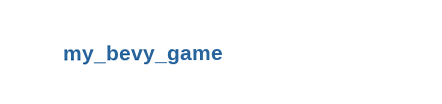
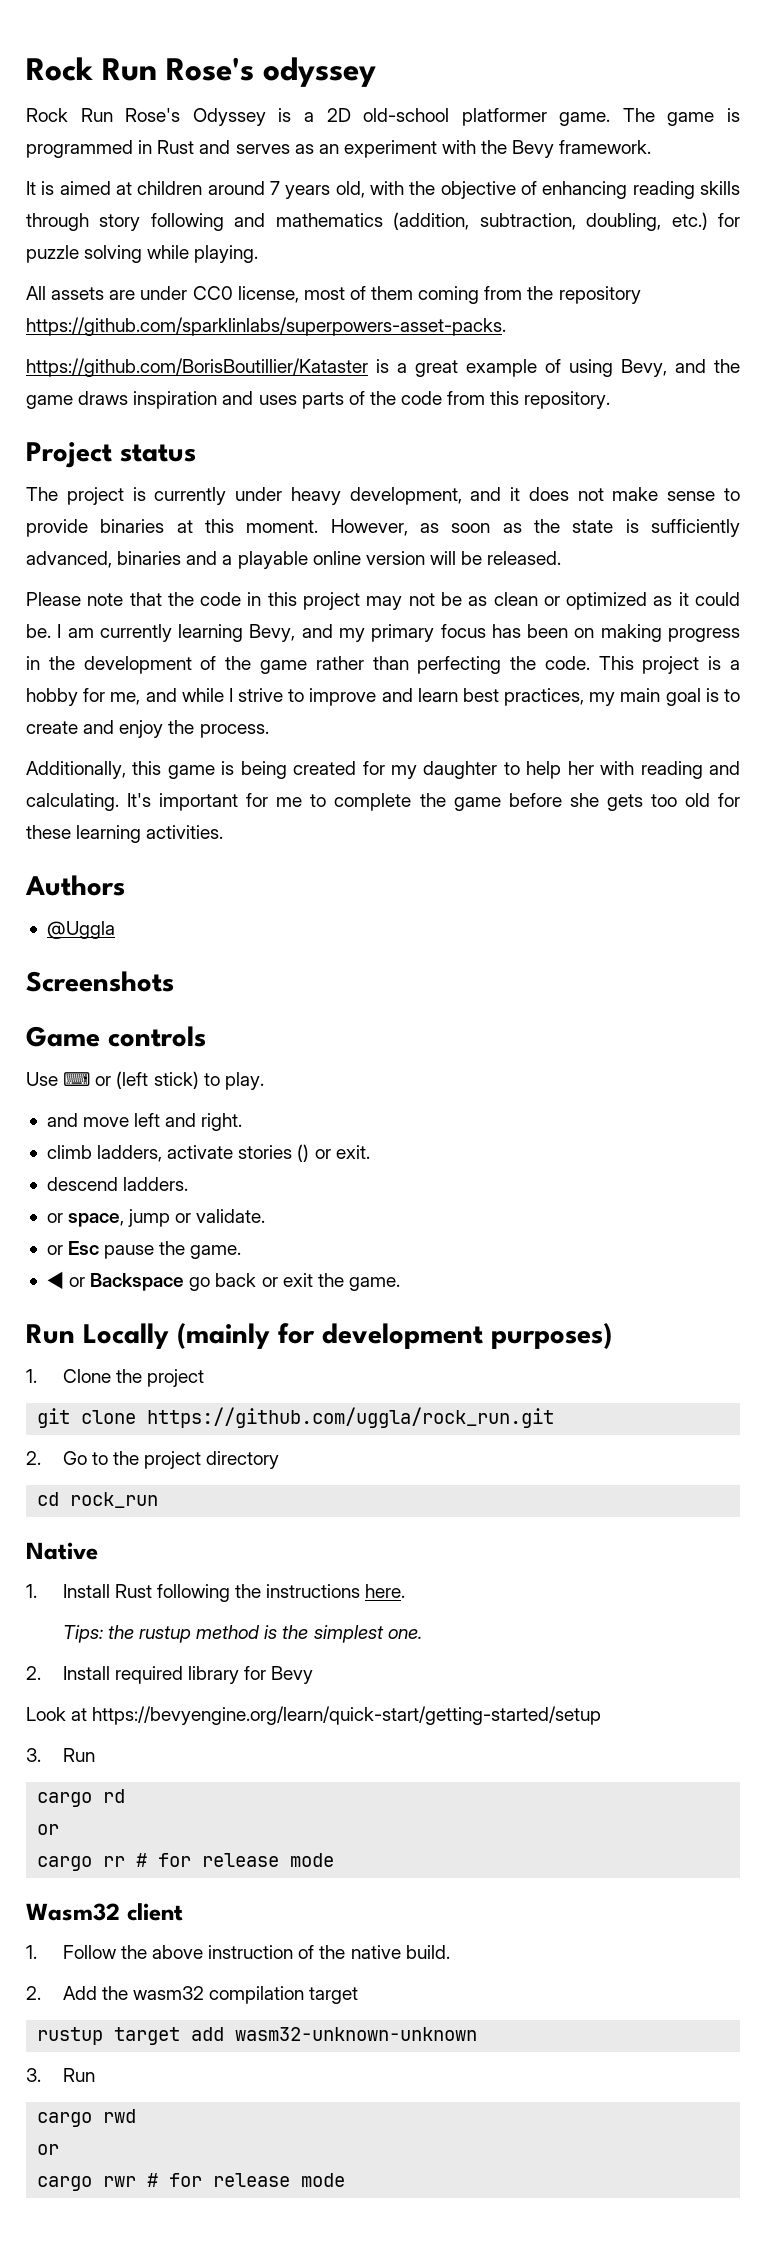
[62,44,224,65] my_bevy_game -> [26,57,376,87] [26,108,740,126] [26,140,652,158] [26,181,740,199] [26,212,741,231] [26,245,259,263] [26,286,641,304] [26,317,506,336] [26,358,740,377] [26,391,611,409] [26,442,196,468] [26,487,740,505] [26,519,741,537] [26,551,562,569] [26,592,740,610] [26,624,741,642] [26,656,741,674] [26,688,740,706] [26,720,269,738] [26,761,741,779] [26,793,740,811] [26,825,224,843] [25,875,125,896] [46,921,115,939] [26,971,174,992] [26,1026,206,1047] [26,1071,264,1090] [46,1113,243,1131] [46,1144,370,1162] [46,1177,189,1191] [46,1209,266,1227] [46,1241,242,1259] [46,1271,400,1291] [26,1323,612,1349] [26,1369,204,1387] [37,1407,555,1428] [26,1451,280,1469] [37,1492,159,1508] [26,1542,98,1560] [26,1584,406,1602] [62,1625,422,1643] [26,1666,314,1684] [26,1706,602,1725] [26,1748,95,1762] [37,1789,126,1807] [37,1824,60,1835] [37,1853,335,1871] [26,1903,183,1921] [26,1945,450,1959] [26,1986,359,2004] [37,2027,478,2045] [26,2068,95,2082] [37,2109,137,2127] [37,2144,60,2155] [37,2173,346,2191] Rock Run Rose's odyssey // Rock Run Rose's Odyssey is a 2D old-school platformer game. The game is programmed in Rust and serves as an experiment with the Bevy framework. // It is aimed at children around 7 years old, with the objective of enhancing reading skills through story following and mathematics (addition, subtraction, doubling, etc.) for puzzle solving while playing. // All assets are under CC0 license, most of them coming from the repository https://github.com/sparklinlabs/superpowers-asset-packs. // https://github.com/BorisBoutillier/Kataster is a great example of using Bevy, and the game draws inspiration and uses parts of the code from this repository. // Project status // The project is currently under heavy development, and it does not make sense to provide binaries at this moment. However, as soon as the state is sufficiently advanced, binaries and a playable online version will be released. // Please note that the code in this project may not be as clean or optimized as it could be. I am currently learning Bevy, and my primary focus has been on making progress in the development of the game rather than perfecting the code. This project is a hobby for me, and while I strive to improve and learn best practices, my main goal is to create and enjoy the process. // Additionally, this game is being created for my daughter to help her with reading and calculating. It's important for me to complete the game before she gets too old for these learning activities. // Authors // @Uggla // Screenshots // Game controls // Use ⌨ or (left stick) to play. // and move left and right. // climb ladders, activate stories () or exit. // descend ladders. // or space, jump or validate. // or Esc pause the game. // ◀ or Backspace go back or exit the game. // Run Locally (mainly for development purposes) // 1. Clone the project // git clone https://github.com/uggla/rock_run.git // 2. Go to the project directory // cd rock_run // Native // 1. Install Rust following the instructions here. // Tips: the rustup method is the simplest one. // 2. Install required library for Bevy // Look at https://bevyengine.org/learn/quick-start/getting-started/setup // 3. Run // cargo rd // or // cargo rr # for release mode // Wasm32 client // 1. Follow the above instruction of the native build. // 2. Add the wasm32 compilation target // rustup target add wasm32-unknown-unknown // 3. Run // cargo rwd // or // cargo rwr # for release mode

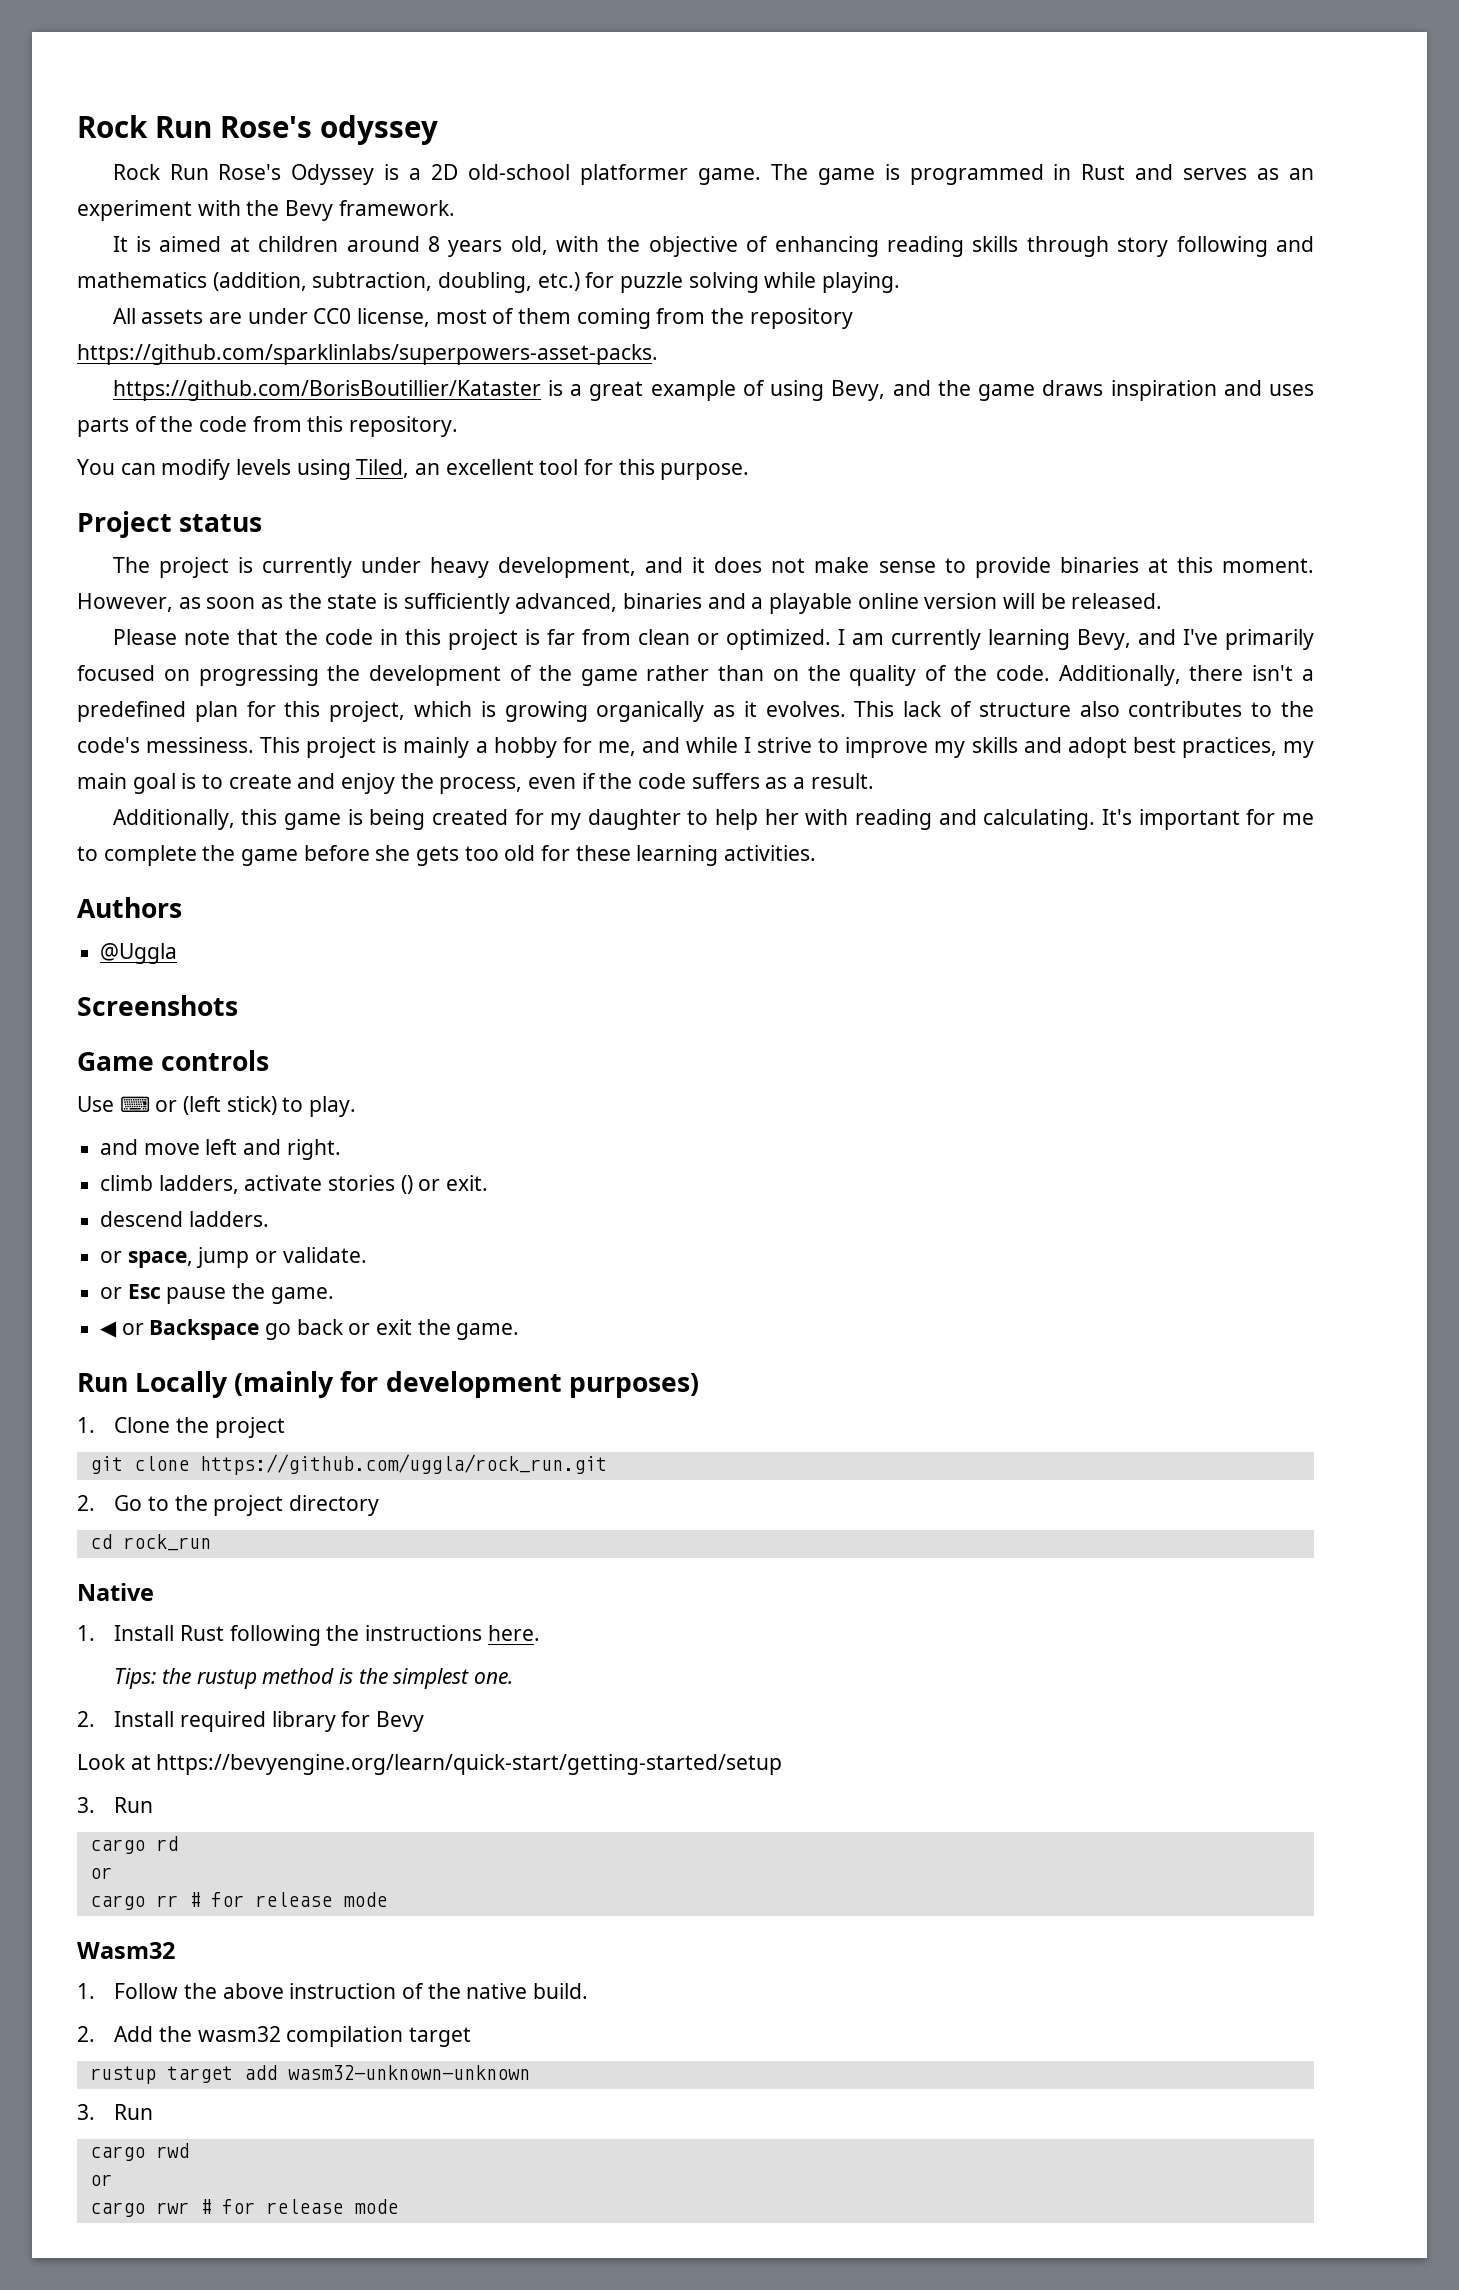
[270,181,280,195] 7 -> [427,236,440,252] 8
(611, 400) none -> [77,459,750,480] // You can modify levels using Tiled, an excellent tool for this purpose.
[366,592,740,610] [26,624,51,638] may not be as clean or optimized as it could be. -> [524,629,831,650] is far from clean or optimized.
[338,624,741,642] [26,656,40,670] my primary focus has been on making progress in -> [1182,629,1315,650] [77,665,319,686] I've primarily focused on progressing
[417,656,590,674] perfecting the code. -> [772,665,1315,686] [77,701,1315,722] [77,737,255,753] on the quality of the code. Additionally, there isn't a predefined plan for this project, which is growing organically as it evolves. This lack of structure also contributes to the code's messiness.
(722, 663) none -> [403,737,470,758] mainly
[381,688,458,702] and learn -> [934,737,1127,758] my skills and adopt
[199,724,269,738] process. -> [439,773,874,794] process, even if the code suffers as a result.
[126,1903,183,1921] client -> (175, 1950) none

